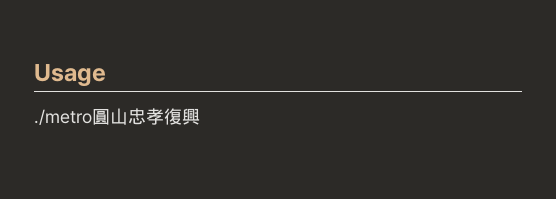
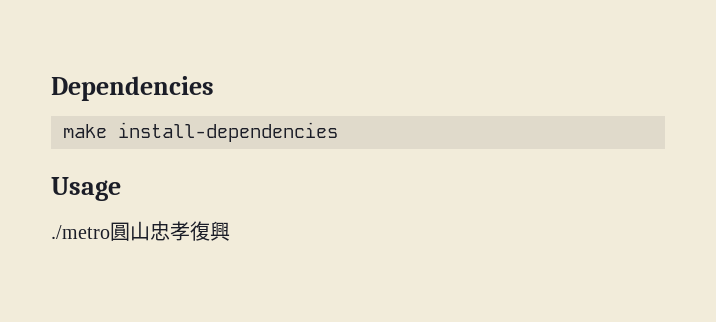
(34, 75) none -> [51,76,214,101] [63,122,338,142] Dependencies // make install-dependencies //

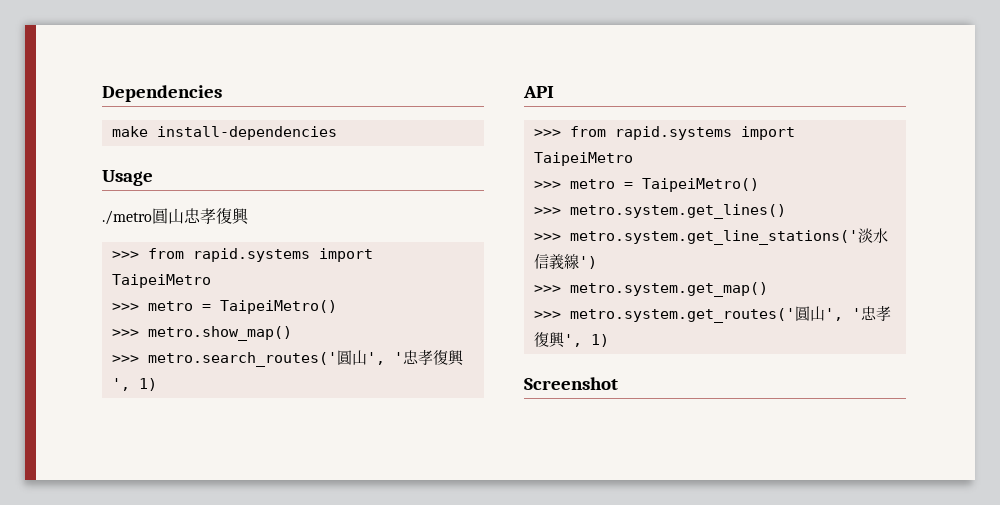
(230, 231) none -> [111,248,373,262] [111,274,211,288] [111,300,337,314] [111,326,292,341] [111,349,464,367] [111,378,157,391] [523,86,554,98] [533,126,795,140] [533,152,633,166] [533,178,759,192] [533,204,786,219] [533,228,888,245] [533,254,597,270] [533,282,768,297] [533,305,891,323] [533,332,609,348] [524,377,618,390] // >>> from rapid.systems import TaipeiMetro // >>> metro = TaipeiMetro() // >>> metro.show_map() // >>> metro.search_routes('圓山', '忠孝復興', 1) // API // >>> from rapid.systems import TaipeiMetro // >>> metro = TaipeiMetro() // >>> metro.system.get_lines() // >>> metro.system.get_line_stations('淡水信義線') // >>> metro.system.get_map() // >>> metro.system.get_routes('圓山', '忠孝復興', 1) // Screenshot

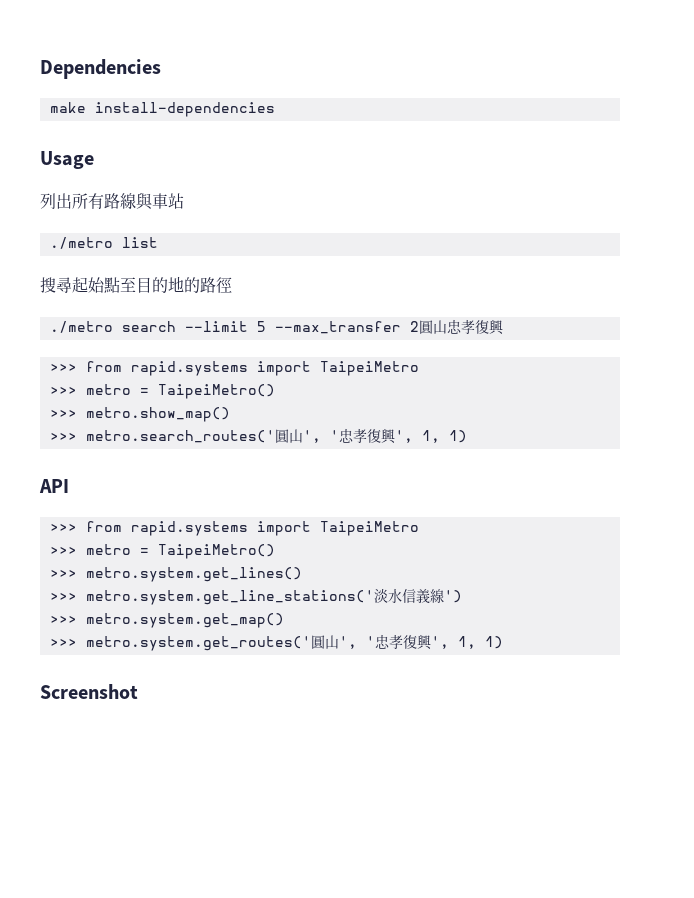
[102,210,152,225] ./metro -> [40,193,184,210] [49,237,158,249] [40,276,232,293] [49,321,419,334] 列出所有路線與車站 // ./metro list // 搜尋起始點至目的地的路徑 // ./metro search --limit 5 --max_transfer 2
(130, 384) none -> [421,430,440,443] 1,
(582, 340) none -> [457,636,476,649] 1,

